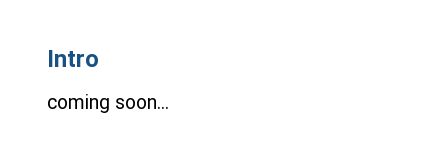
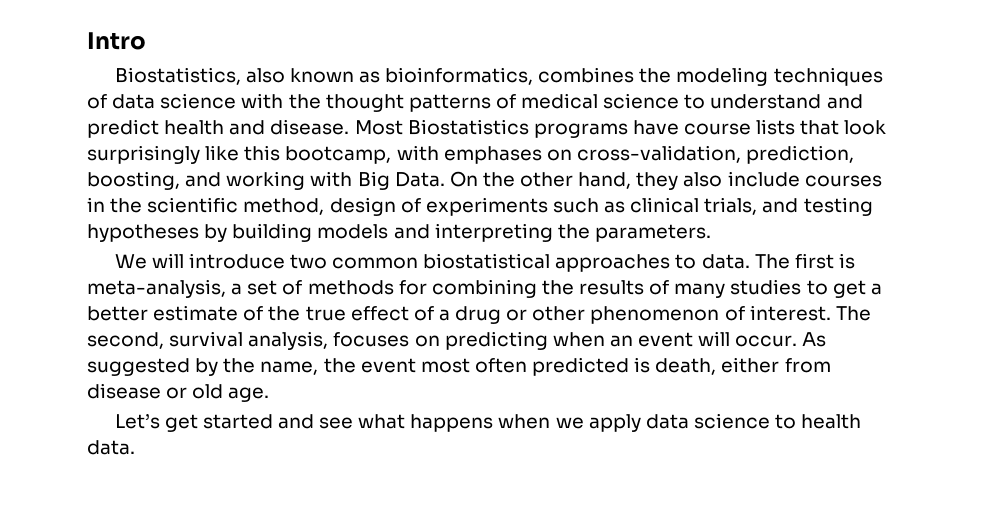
[47,94,170,113] coming soon... -> [114,67,883,86] [87,93,863,112] [87,119,887,138] [87,145,855,164] [87,171,882,190] [87,197,873,216] [87,223,711,242] [114,253,855,272] [87,279,882,298] [87,305,871,324] [87,331,827,350] [87,357,831,376] [87,383,270,402] [114,413,862,432] [87,440,135,455] Biostatistics, also known as bioinformatics, combines the modeling techniques of data science with the thought patterns of medical science to understand and predict health and disease. Most Biostatistics programs have course lists that look surprisingly like this bootcamp, with emphases on cross-validation, prediction, boosting, and working with Big Data. On the other hand, they also include courses in the scientific method, design of experiments such as clinical trials, and testing hypotheses by building models and interpreting the parameters. // We will introduce two common biostatistical approaches to data. The first is meta-analysis, a set of methods for combining the results of many studies to get a better estimate of the true effect of a drug or other phenomenon of interest. The second, survival analysis, focuses on predicting when an event will occur. As suggested by the name, the event most often predicted is death, either from disease or old age. // Let’s get started and see what happens when we apply data science to health data.

